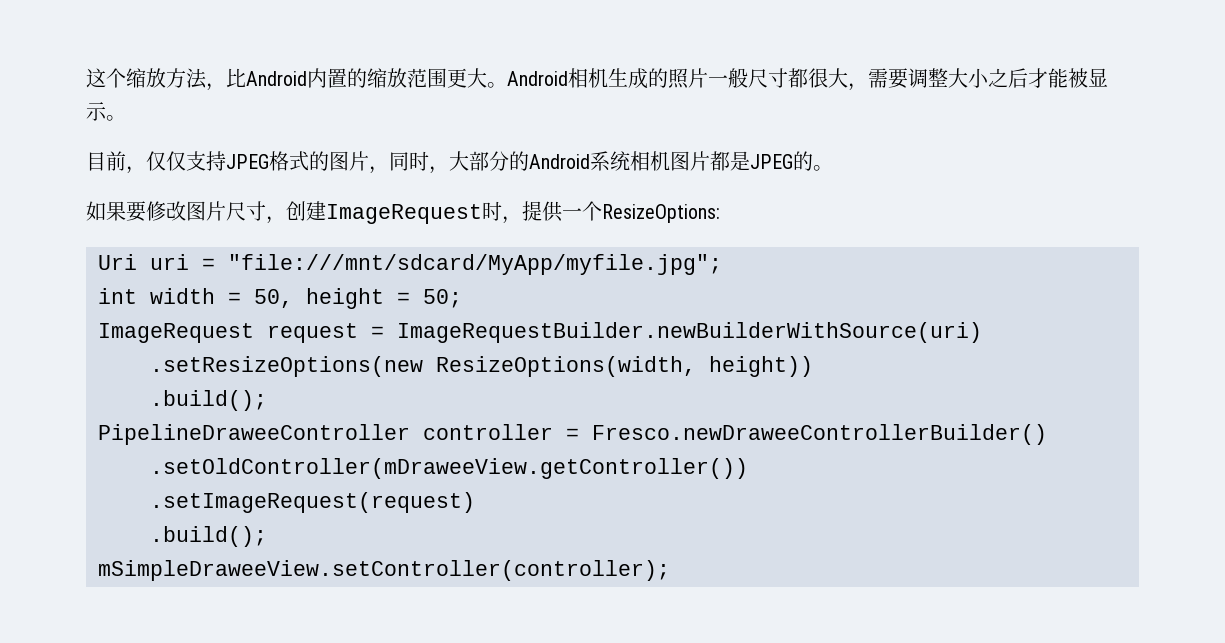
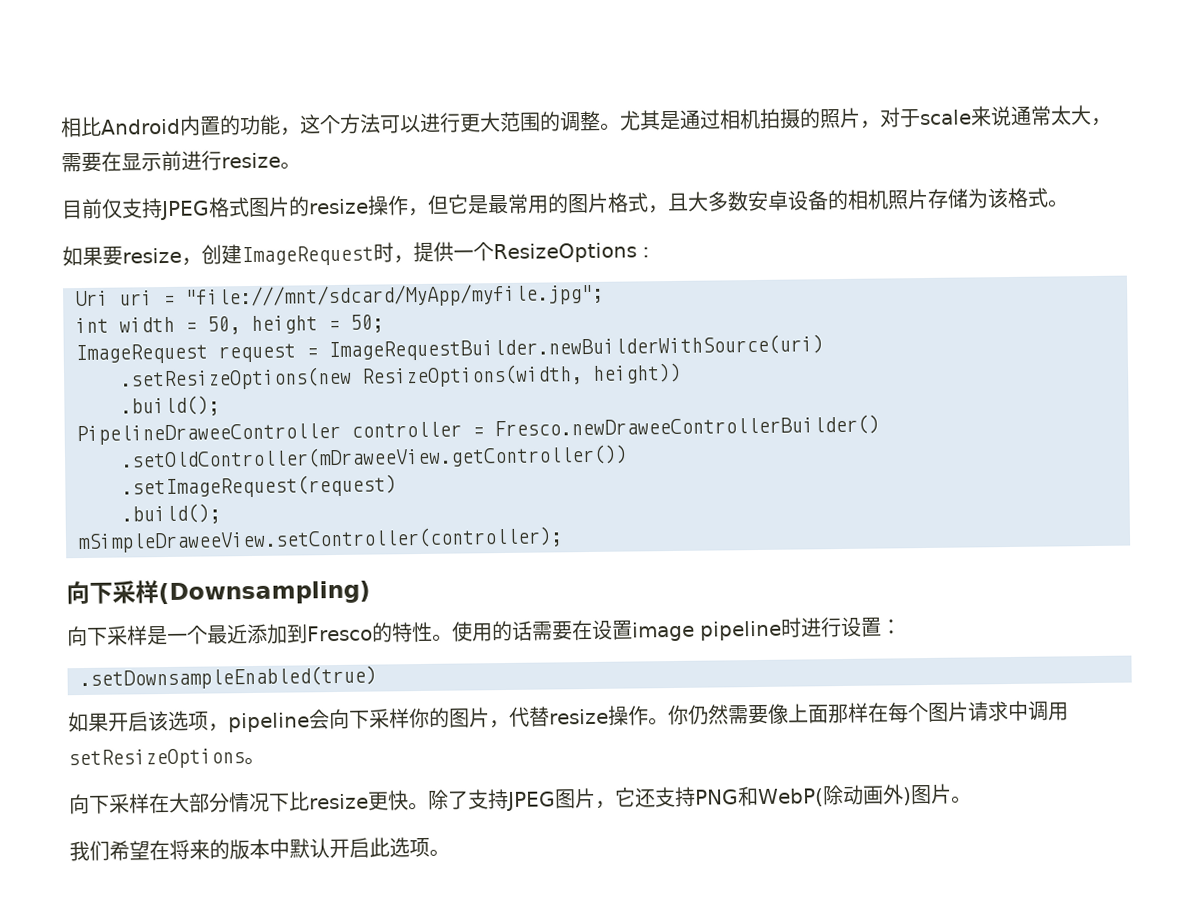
[86,68,1108,91] [86,102,107,121] 这个缩放方法，比Android内置的缩放范围更大。Android相机生成的照片一般尺寸都很大，需要调整大小之后才能被显示 -> [60,105,1112,138] [61,150,281,173] 相比Android内置的功能，这个方法可以进行更大范围的调整。尤其是通过相机拍摄的照片，对于scale来说通常太大，需要在显示前进行resize
[126,151,166,174] ，仅 -> (103, 208) none
[309,151,813,174] 的图片，同时，大部分的Android系统相机图片都是JPEG的 -> [248,187,1049,218] 图片的resize操作，但它是最常用的图片格式，且大多数安卓设备的相机照片存储为该格式
[146,201,266,221] 修改图片尺寸 -> [122,247,182,264] resize
[602,204,720,223] ResizeOptions: -> [493,242,650,264] ResizeOptions :
(670, 570) none -> [66,580,371,606] [67,616,902,647] [79,665,377,691] [68,700,1069,733] [68,748,265,770] [69,783,972,815] [69,837,450,862] // 向下采样(Downsampling) // 向下采样是一个最近添加到Fresco的特性。使用的话需要在设置image pipeline时进行设置： // .setDownsampleEnabled(true) // 如果开启该选项，pipeline会向下采样你的图片，代替resize操作。你仍然需要像上面那样在每个图片请求中调用setResizeOptions。 // 向下采样在大部分情况下比resize更快。除了支持JPEG图片，它还支持PNG和WebP(除动画外)图片。 // 我们希望在将来的版本中默认开启此选项。

